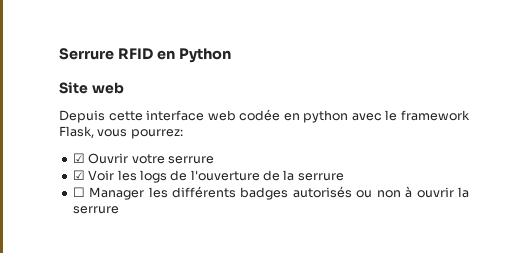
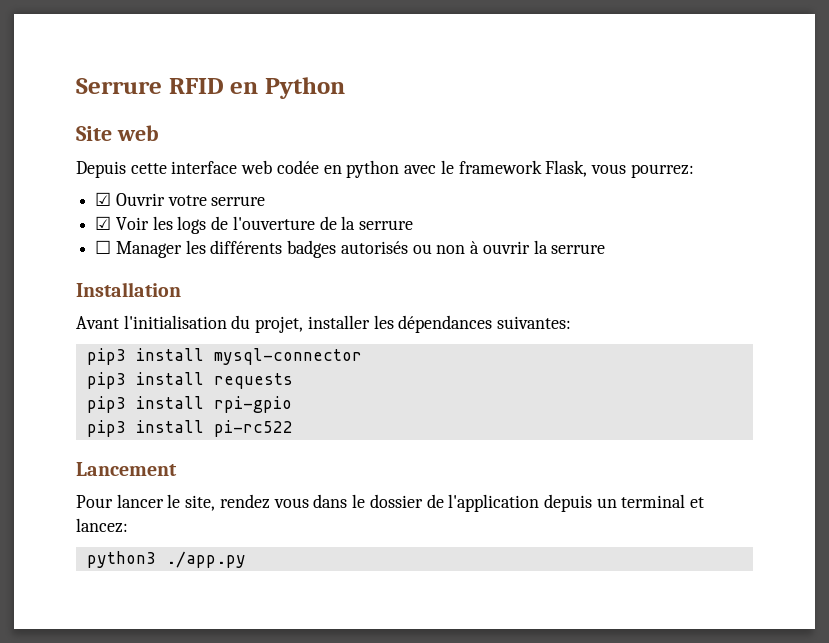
(119, 210) none -> [76,282,181,297] [76,315,572,333] [86,348,362,365] [86,372,293,389] [86,396,292,413] [86,420,293,437] [76,462,177,476] [76,494,705,512] [76,518,128,533] [86,551,246,568] // Installation // Avant l'initialisation du projet, installer les dépendances suivantes: // pip3 install mysql-connector // pip3 install requests // pip3 install rpi-gpio // pip3 install pi-rc522 // Lancement // Pour lancer le site, rendez vous dans le dossier de l'application depuis un terminal et lancez: // python3 ./app.py

